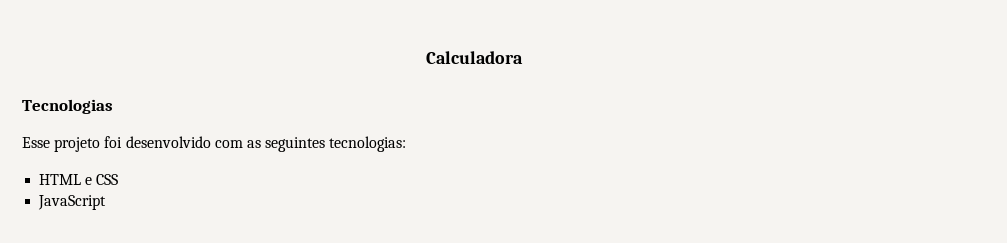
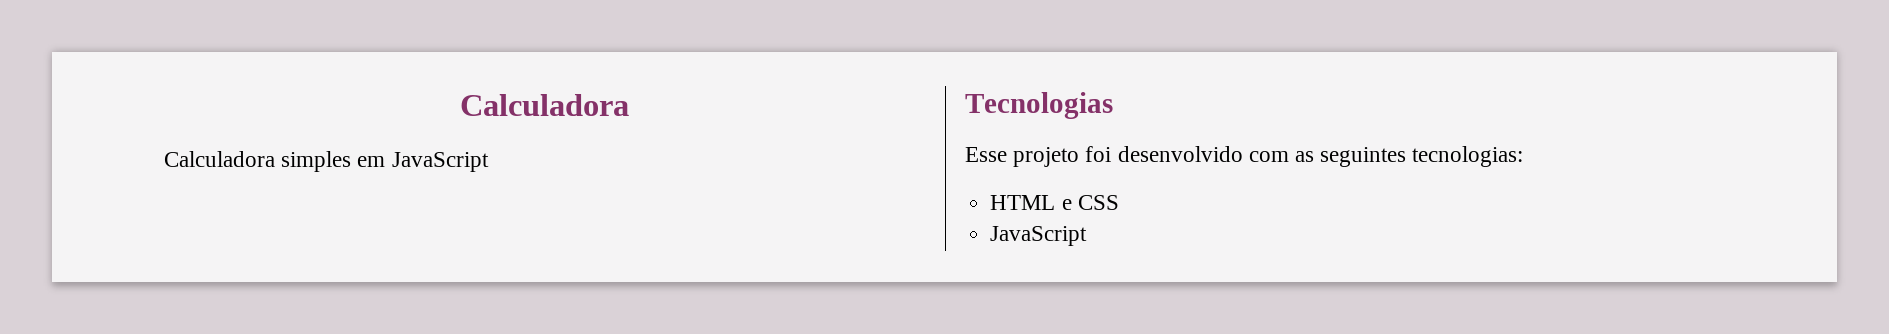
[425,51,523,64] Calculadora -> [459,94,629,116] [164,151,489,172] Calculadora // Calculadora simples em JavaScript

